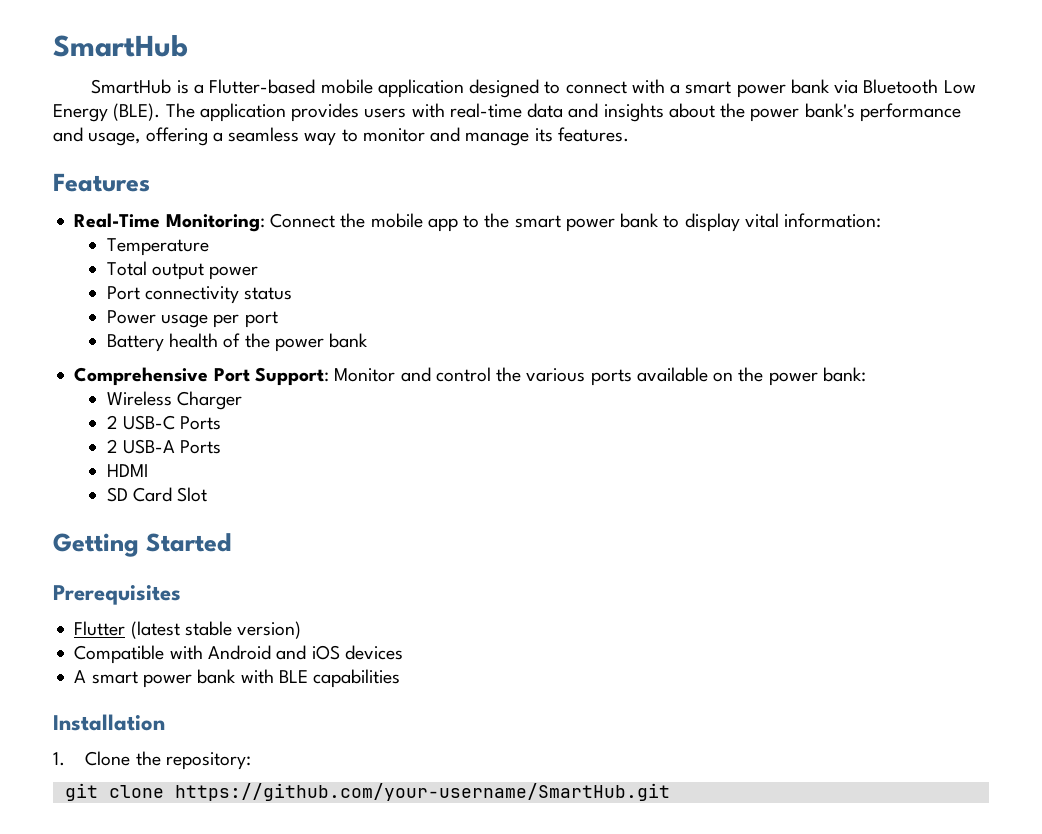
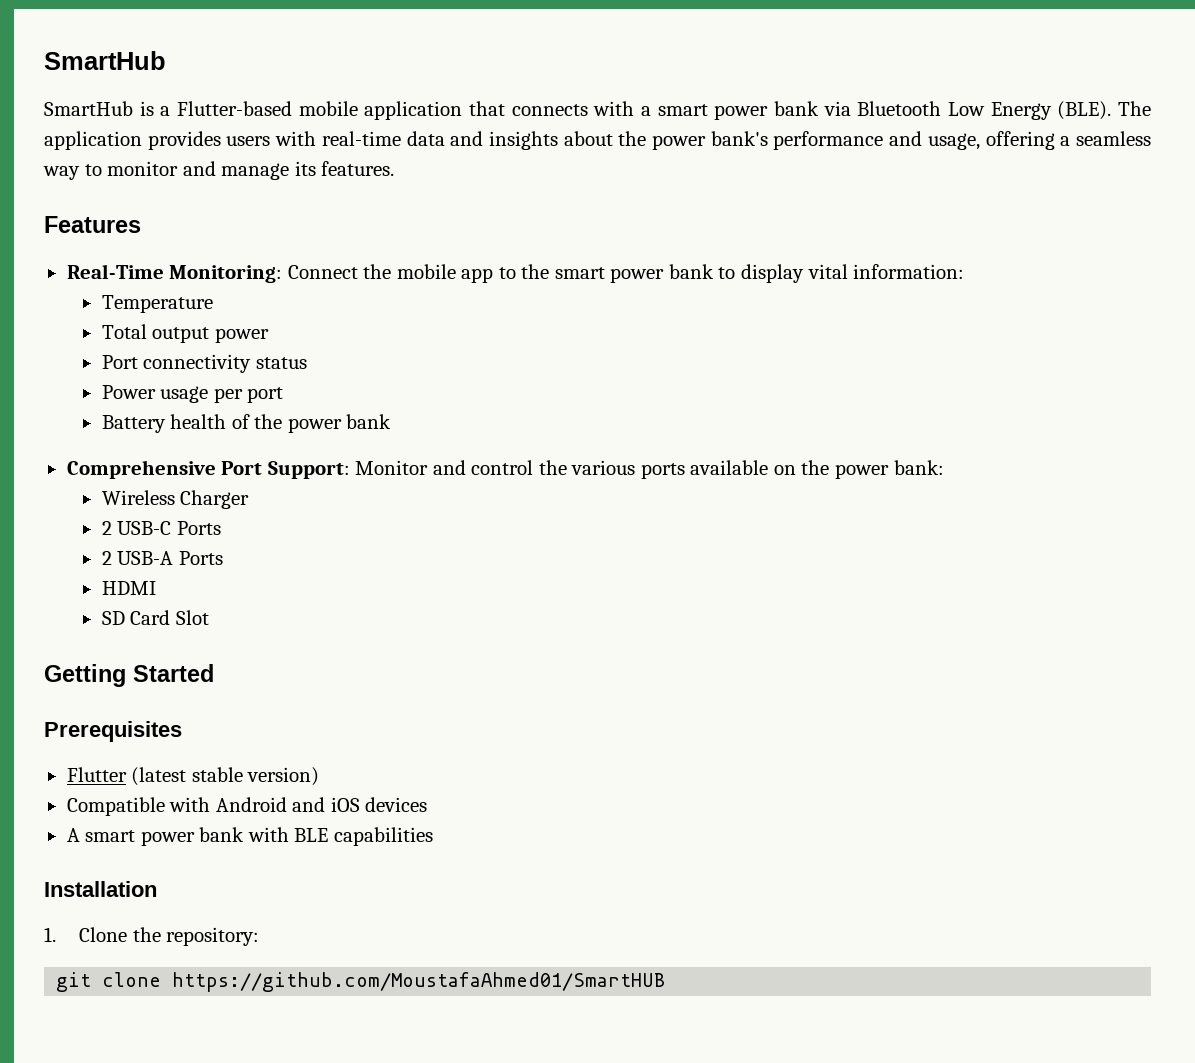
[469,79,627,98] designed to connect -> [469,101,588,116] that connects
[174,783,670,801] https://github.com/your-username/SmartHub.git -> [172,972,666,992] https://github.com/MoustafaAhmed01/SmartHUB

